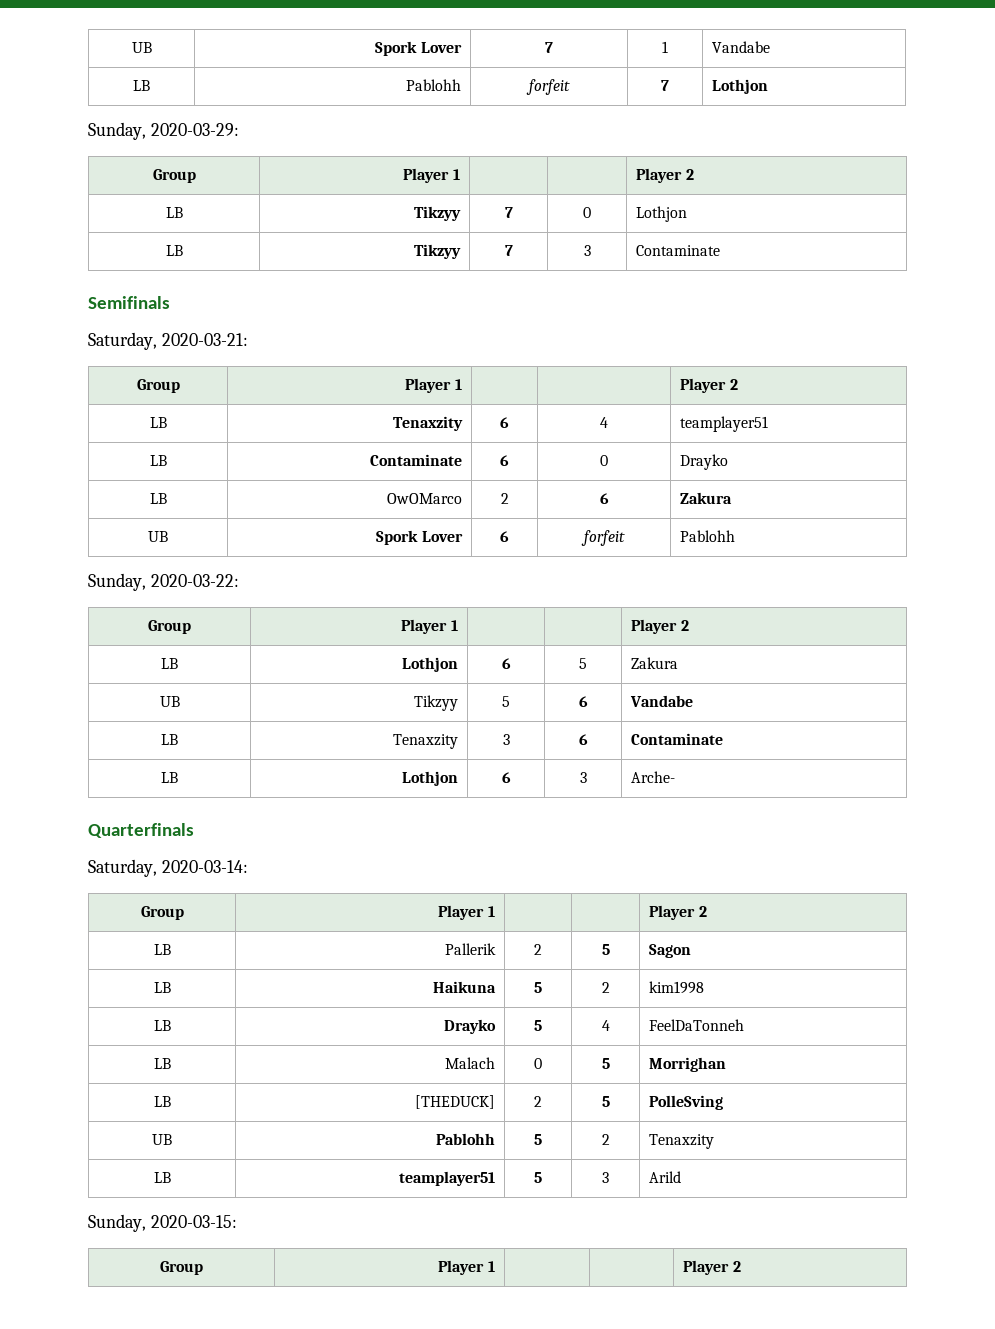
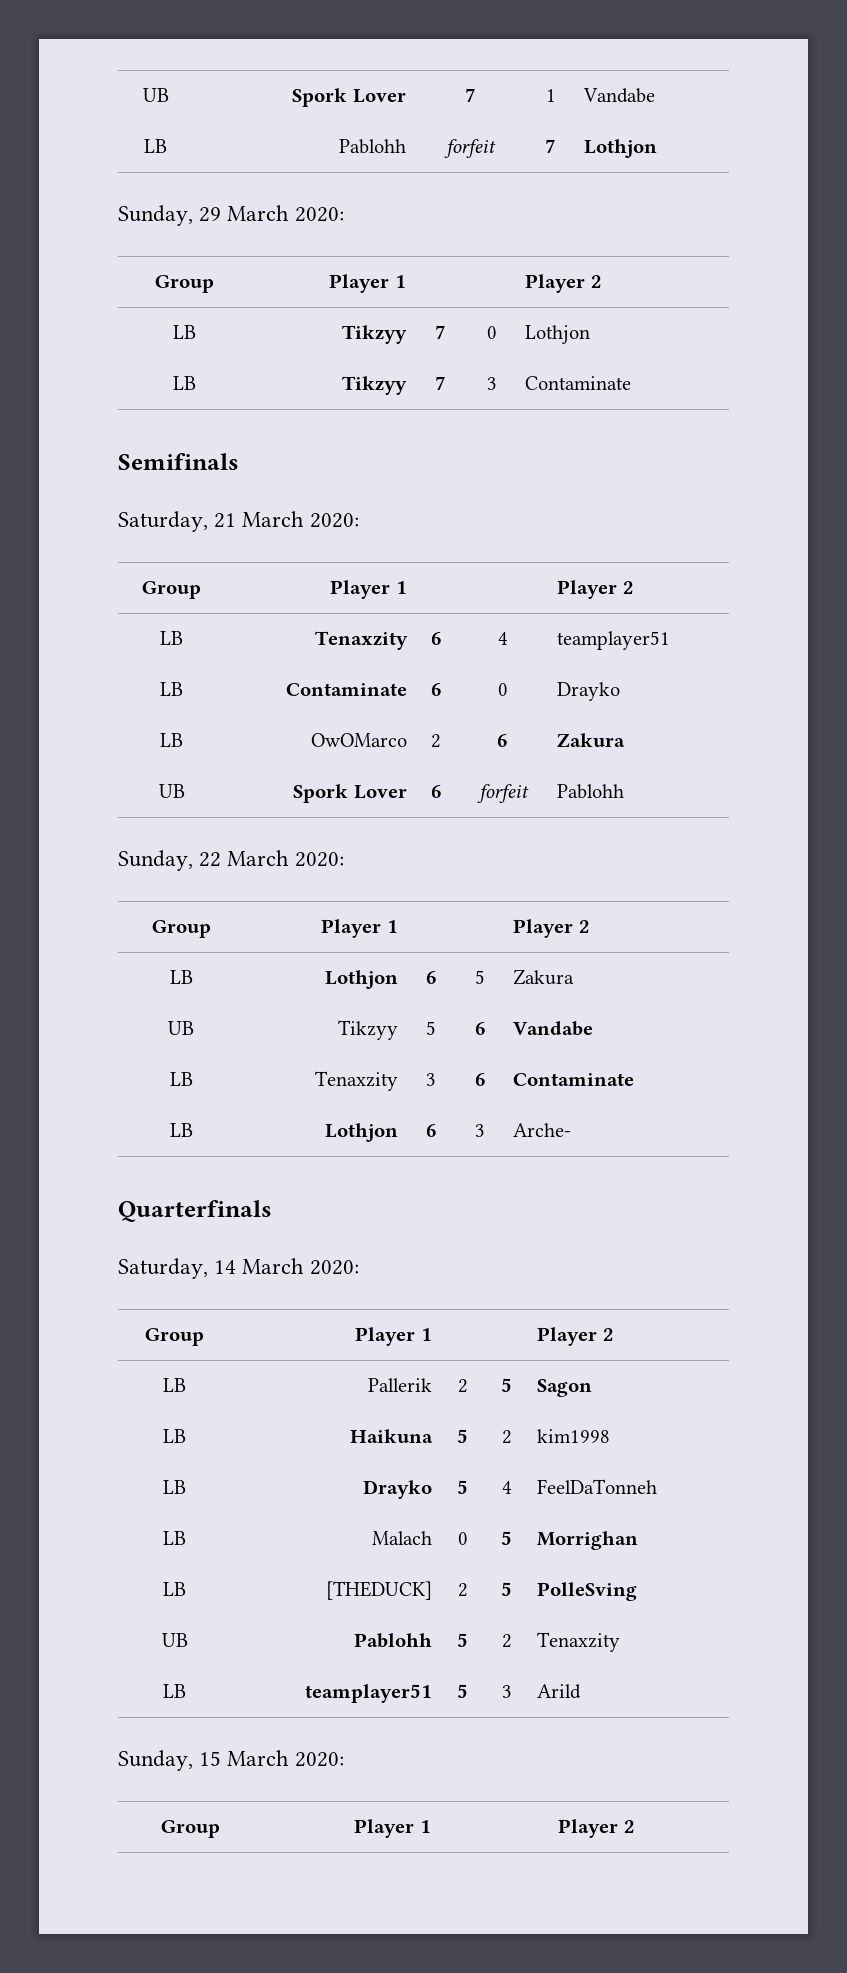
[150,123,239,136] 2020-03-29: -> [199,205,344,222] 29 March 2020:
[161,333,248,346] 2020-03-21: -> [214,511,359,528] 21 March 2020:
[150,574,239,587] 2020-03-22: -> [199,850,344,867] 22 March 2020:
[161,860,248,873] 2020-03-14: -> [214,1258,359,1275] 14 March 2020:
[150,1215,237,1228] 2020-03-15: -> [199,1750,344,1767] 15 March 2020:

